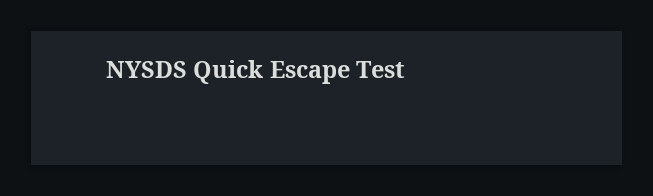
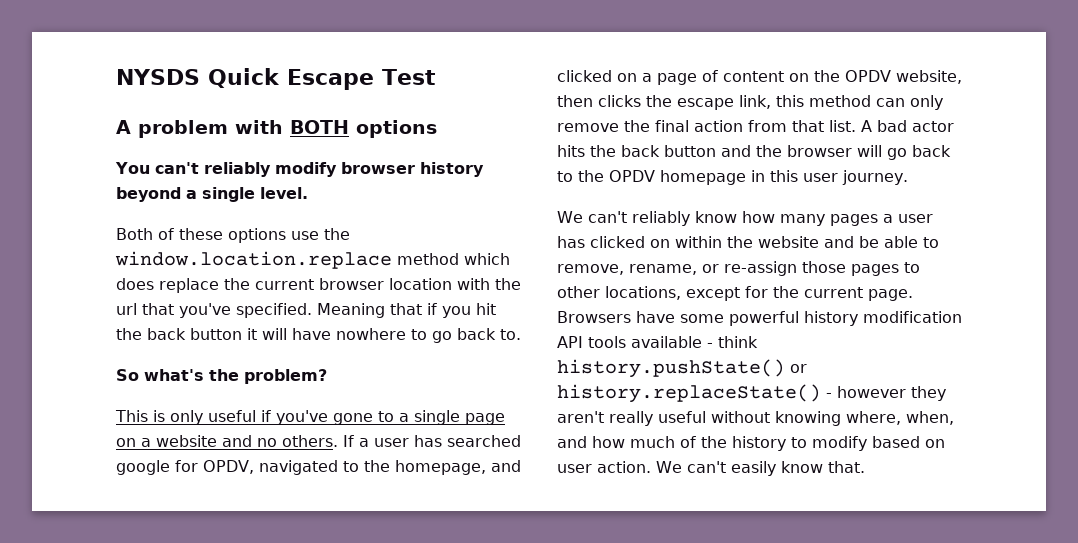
(406, 69) none -> [116,120,437,138] [115,162,484,177] [116,187,308,202] [116,228,350,243] [115,251,510,269] [116,278,521,293] [116,303,496,318] [116,328,521,343] [116,369,327,384] [115,410,505,425] [116,435,521,447] [116,460,521,475] [557,70,962,85] [557,95,943,110] [557,120,954,132] [557,145,951,160] [557,170,908,185] [557,211,933,226] [557,236,939,248] [557,261,920,276] [557,286,913,301] [557,311,962,326] [557,336,758,348] [557,359,807,378] [557,384,946,403] [557,411,954,426] [557,436,945,451] [557,461,865,476] // A problem with BOTH options // You can't reliably modify browser history beyond a single level. // Both of these options use the window.location.replace method which does replace the current browser location with the url that you've specified. Meaning that if you hit the back button it will have nowhere to go back to. // So what's the problem? // This is only useful if you've gone to a single page on a website and no others. If a user has searched google for OPDV, navigated to the homepage, and clicked on a page of content on the OPDV website, then clicks the escape link, this method can only remove the final action from that list. A bad actor hits the back button and the browser will go back to the OPDV homepage in this user journey. // We can't reliably know how many pages a user has clicked on within the website and be able to remove, rename, or re-assign those pages to other locations, except for the current page. Browsers have some powerful history modification API tools available - think history.pushState() or history.replaceState() - however they aren't really useful without knowing where, when, and how much of the history to modify based on user action. We can't easily know that.

